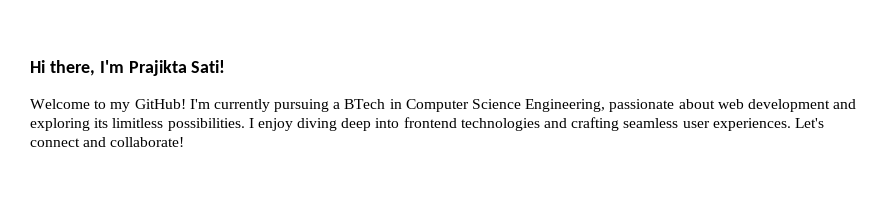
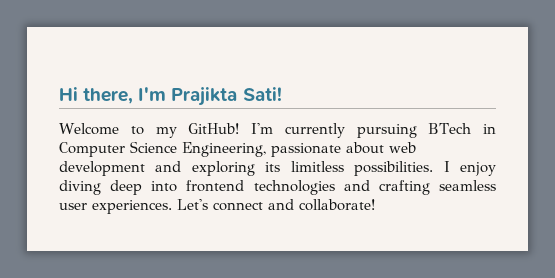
[333,102,341,109] a -> (417, 131) none

